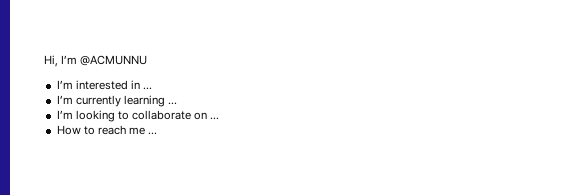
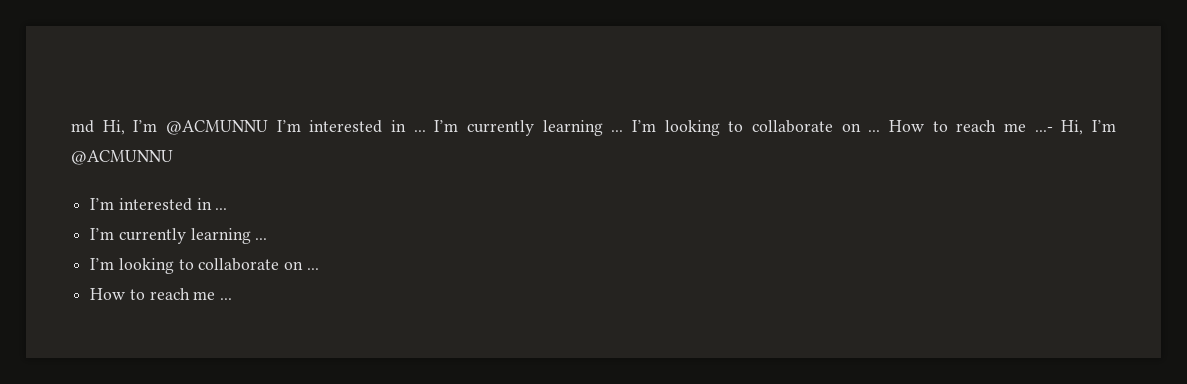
(44, 61) none -> [71,120,1053,136] md Hi, I’m @ACMUNNU I’m interested in ... I’m currently learning ... I’m looking to collaborate on ... How to reach me ...-

